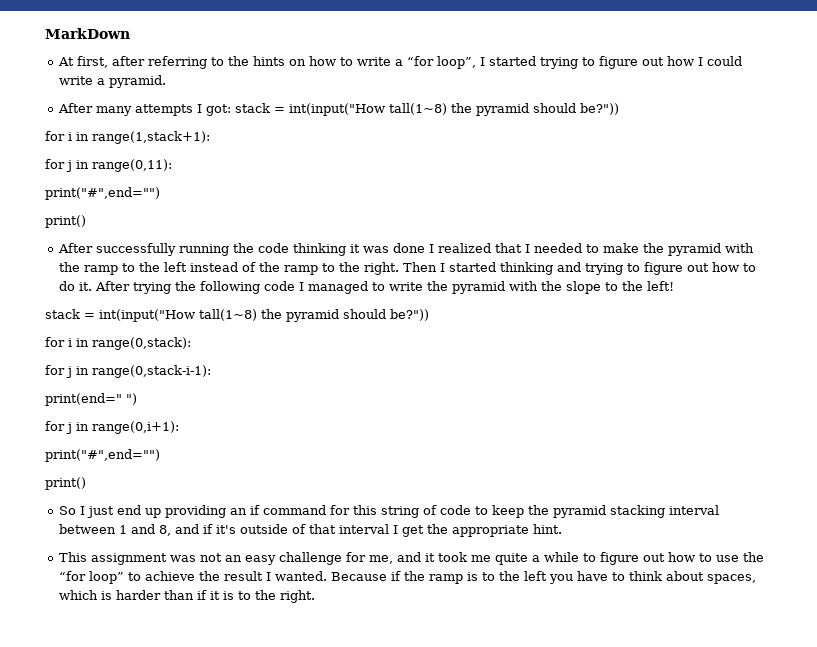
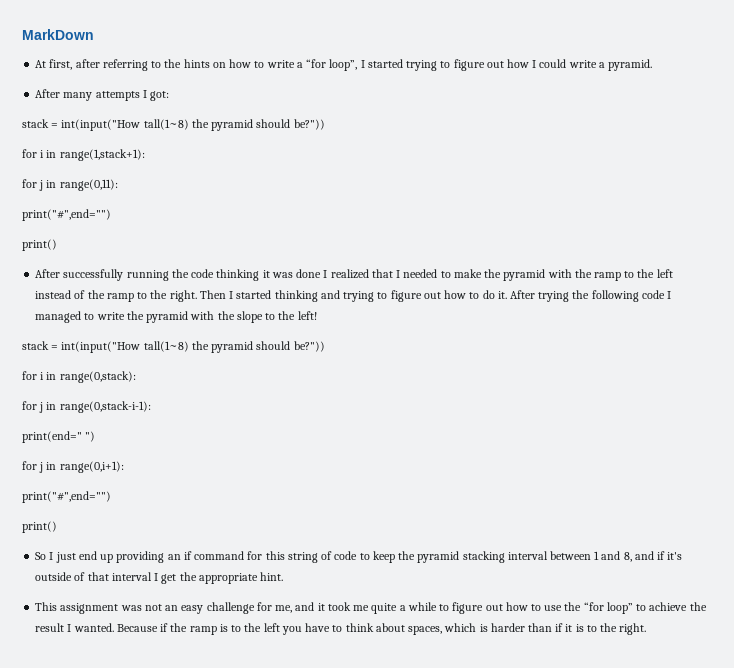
(231, 110) none -> (170, 96) //

